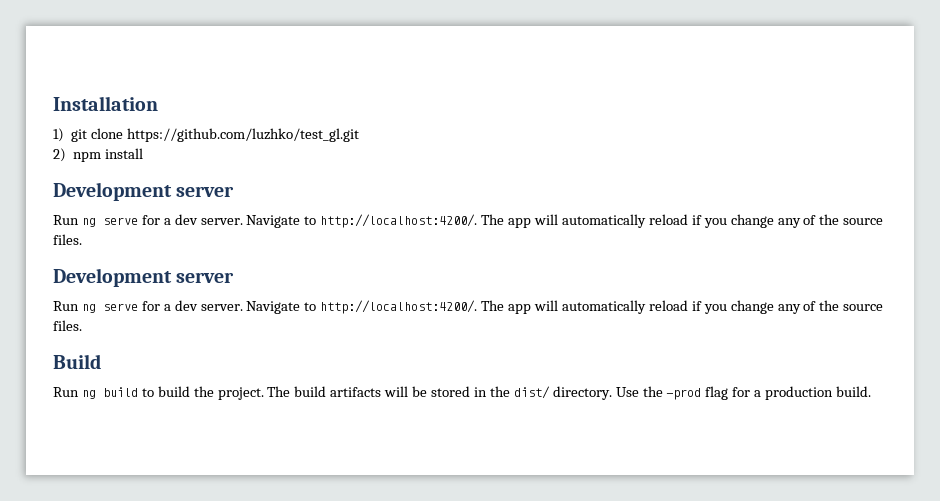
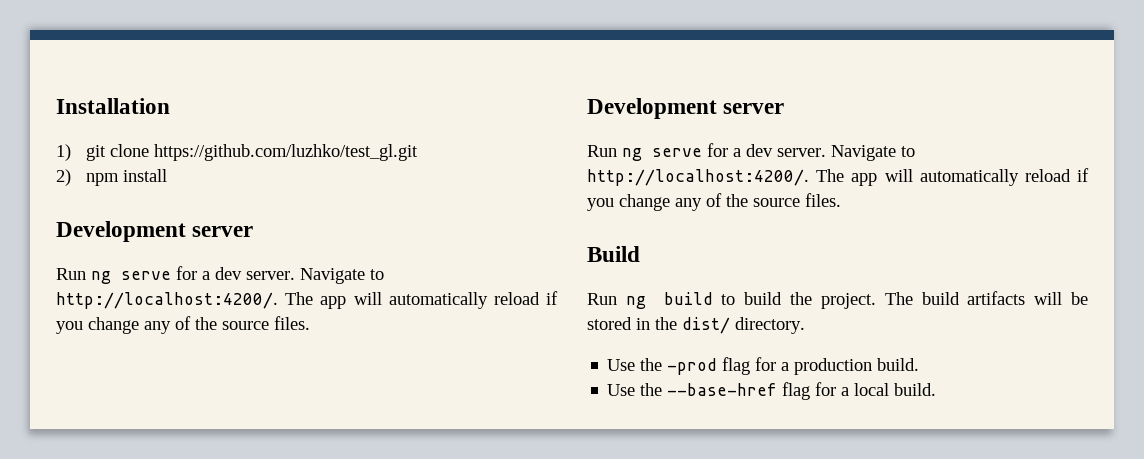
(612, 393) none -> (805, 325) //
(872, 391) none -> [607,382,937,400] // Use the --base-href flag for a local build.

